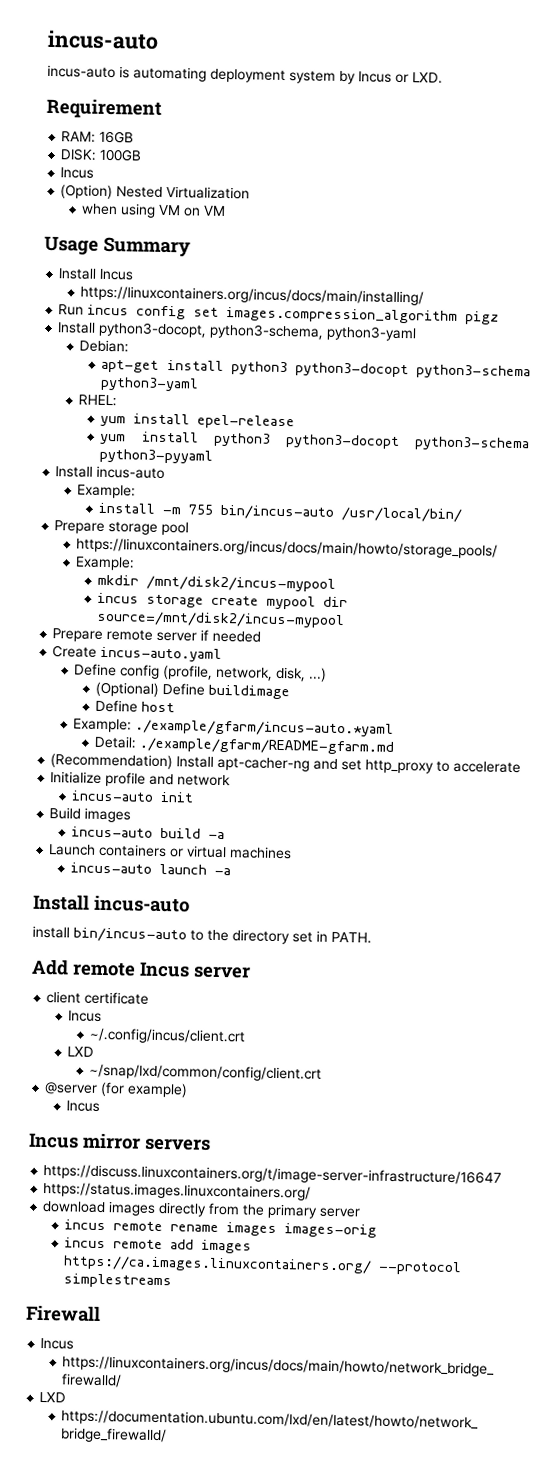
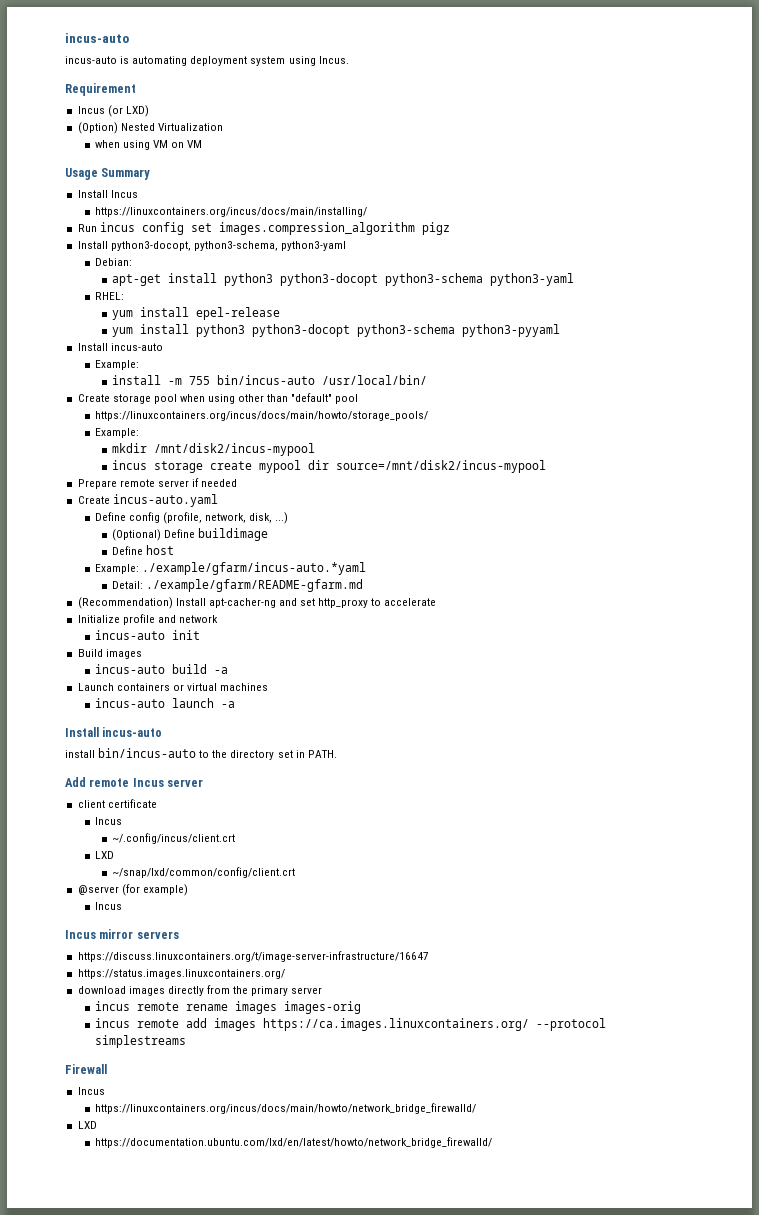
[339,70,443,85] [46,97,162,119] [61,130,135,144] [60,148,143,162] [60,167,95,179] by Incus or LXD. // Requirement // RAM: 16GB // DISK: 100GB // Incus -> [288,56,349,66] [65,83,136,96] [77,105,149,117] using Incus. // Requirement // Incus (or LXD)
[54,520,106,534] Prepare -> [77,394,110,402] Create
(190, 528) none -> [179,393,359,404] when using other than "default" pool

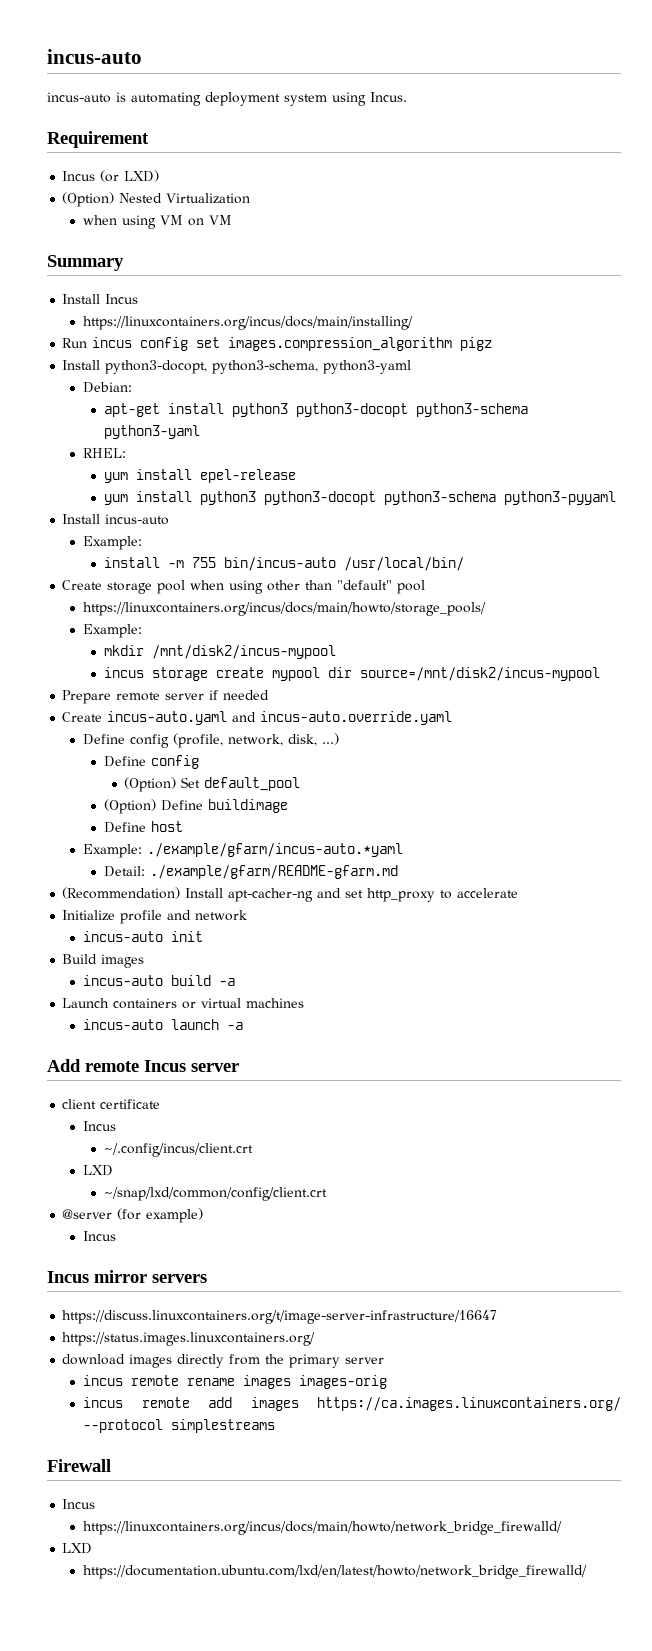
[65,168,98,180] Usage -> (233, 220) none
(218, 500) none -> [232,711,453,725] and incus-auto.override.yaml
[112,529,162,541] (Optional) -> [103,755,199,769] [124,777,301,792] [103,799,156,814] Define config // (Option) Set default_pool // (Option)
[65,727,163,737] [65,748,337,760] // Install incus-auto // install bin/incus-auto to the directory set in PATH. -> (244, 1026) none

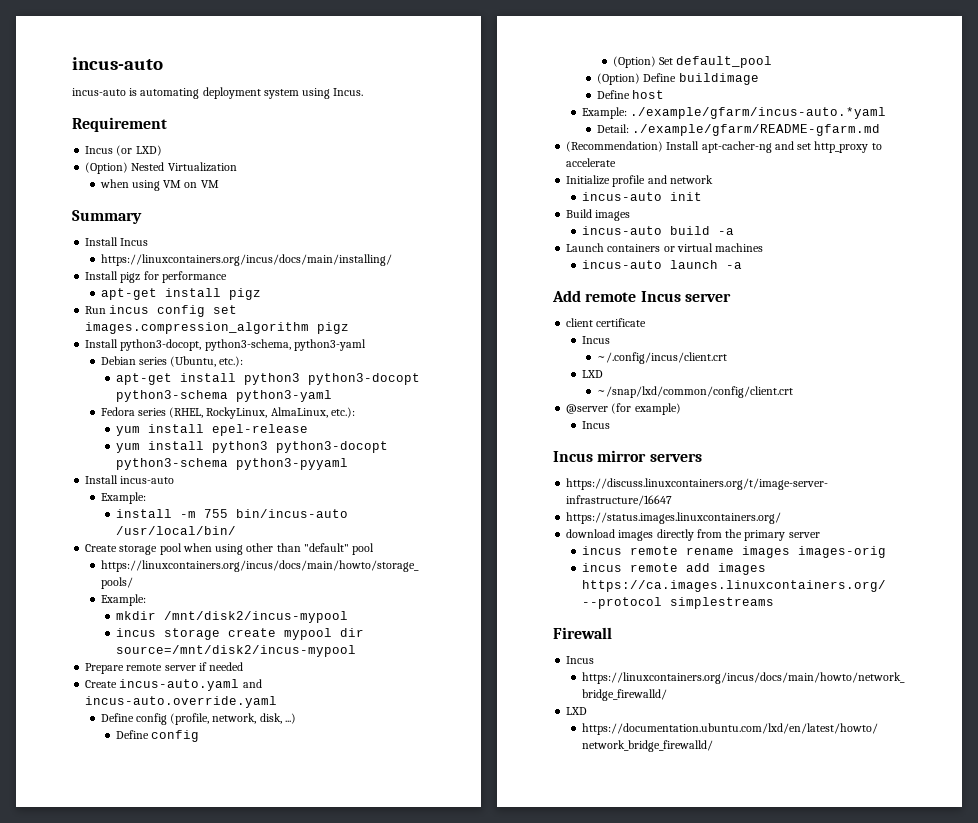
(414, 323) none -> [85,271,227,283] [100,288,261,300] // Install pigz for performance // apt-get install pigz
[83,382,133,393] Debian: -> [100,356,244,367] Debian series (Ubuntu, etc.):
[83,448,127,458] RHEL: -> [100,407,355,419] Fedora series (RHEL, RockyLinux, AlmaLinux, etc.):

